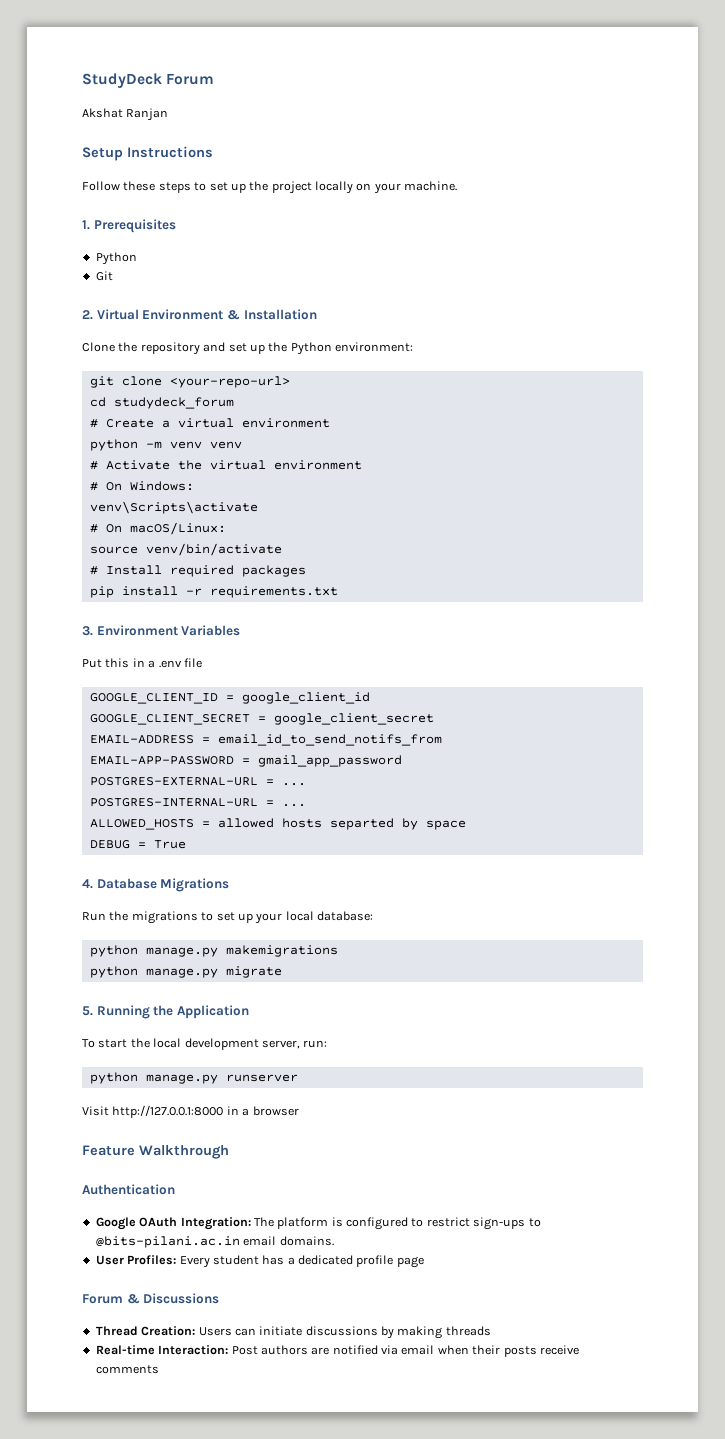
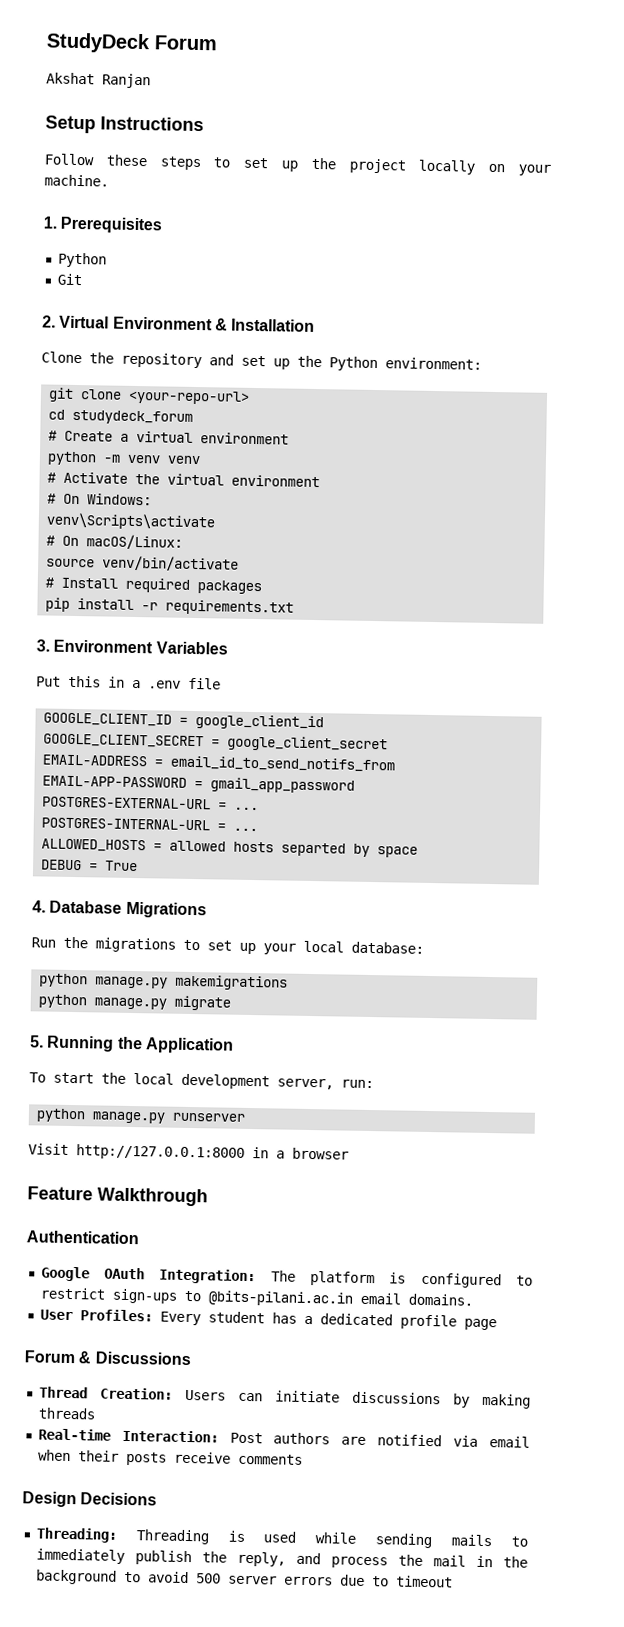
(159, 1369) none -> [22,1491,158,1508] [35,1527,528,1549] [35,1548,528,1569] [35,1569,453,1588] // Design Decisions // Threading: Threading is used while sending mails to immediately publish the reply, and process the mail in the background to avoid 500 server errors due to timeout

